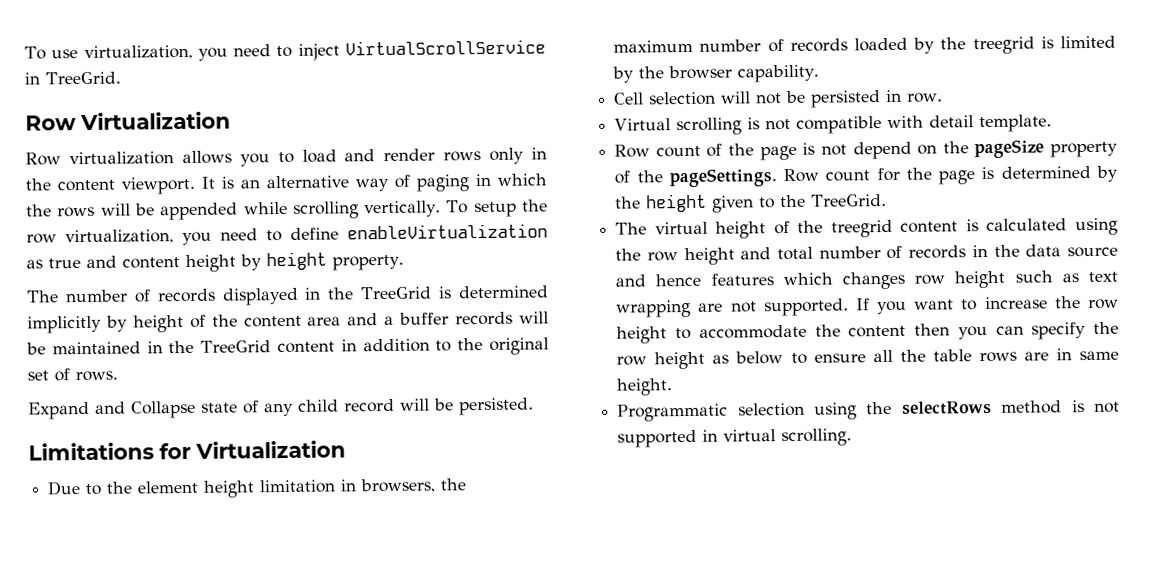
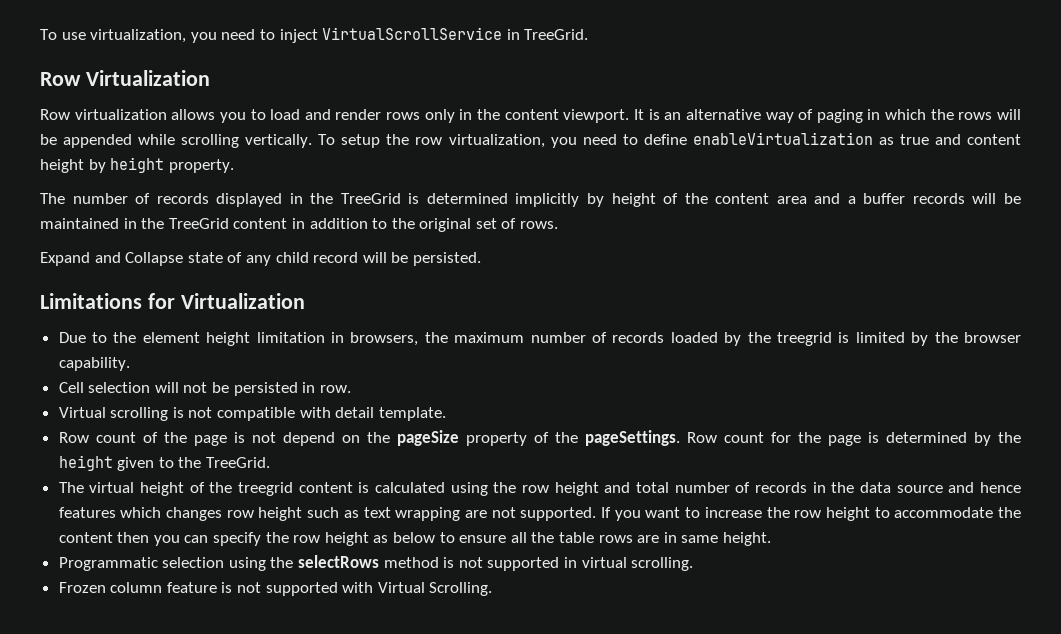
(853, 437) none -> [58,582,493,596] // Frozen column feature is not supported with Virtual Scrolling.

